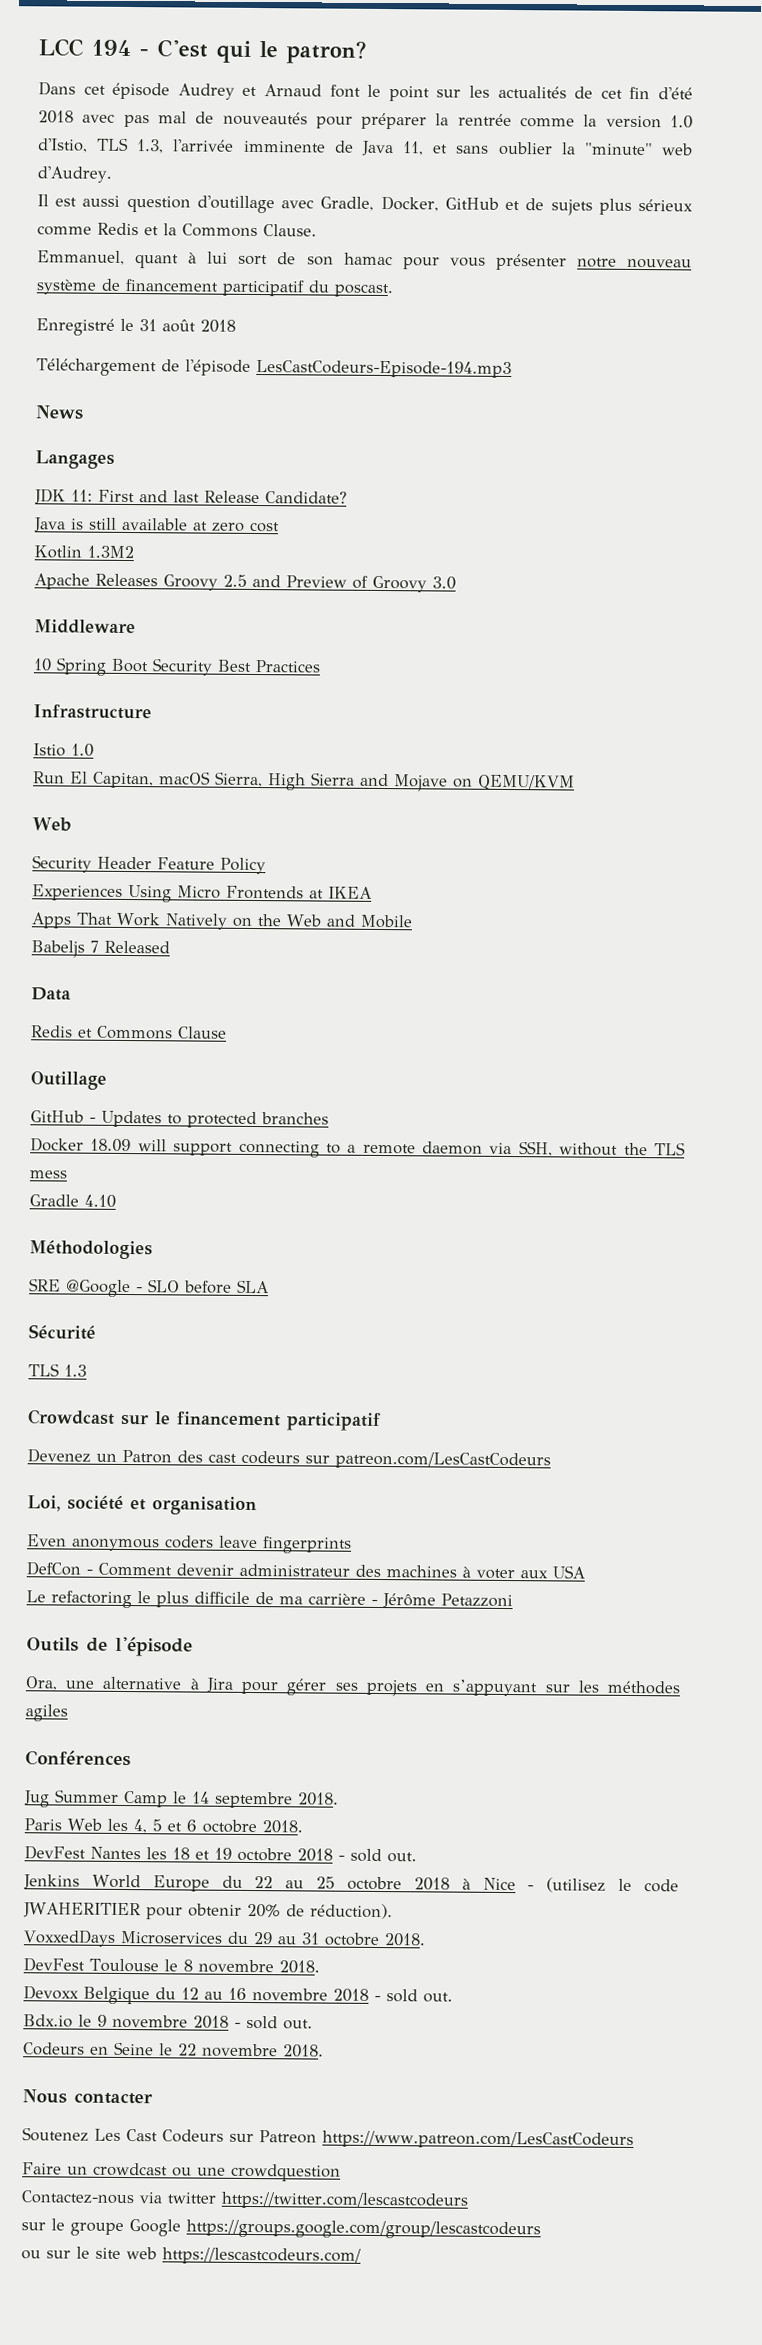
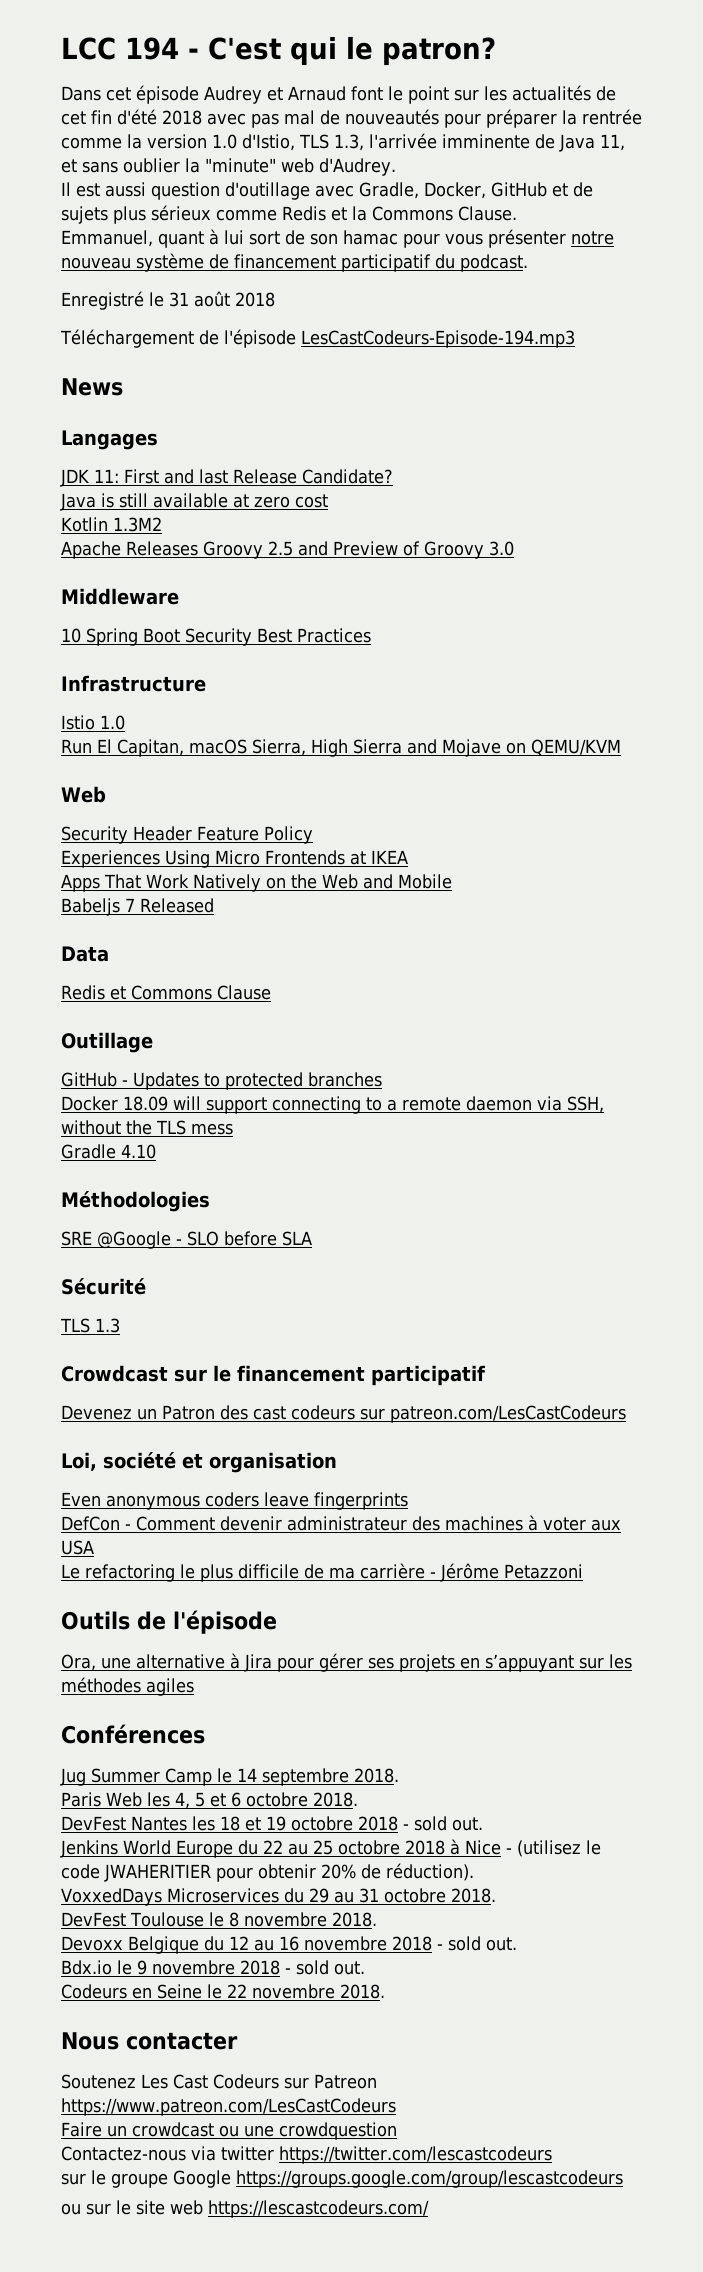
[334,283,393,298] poscast. -> [460,254,528,272] podcast.

